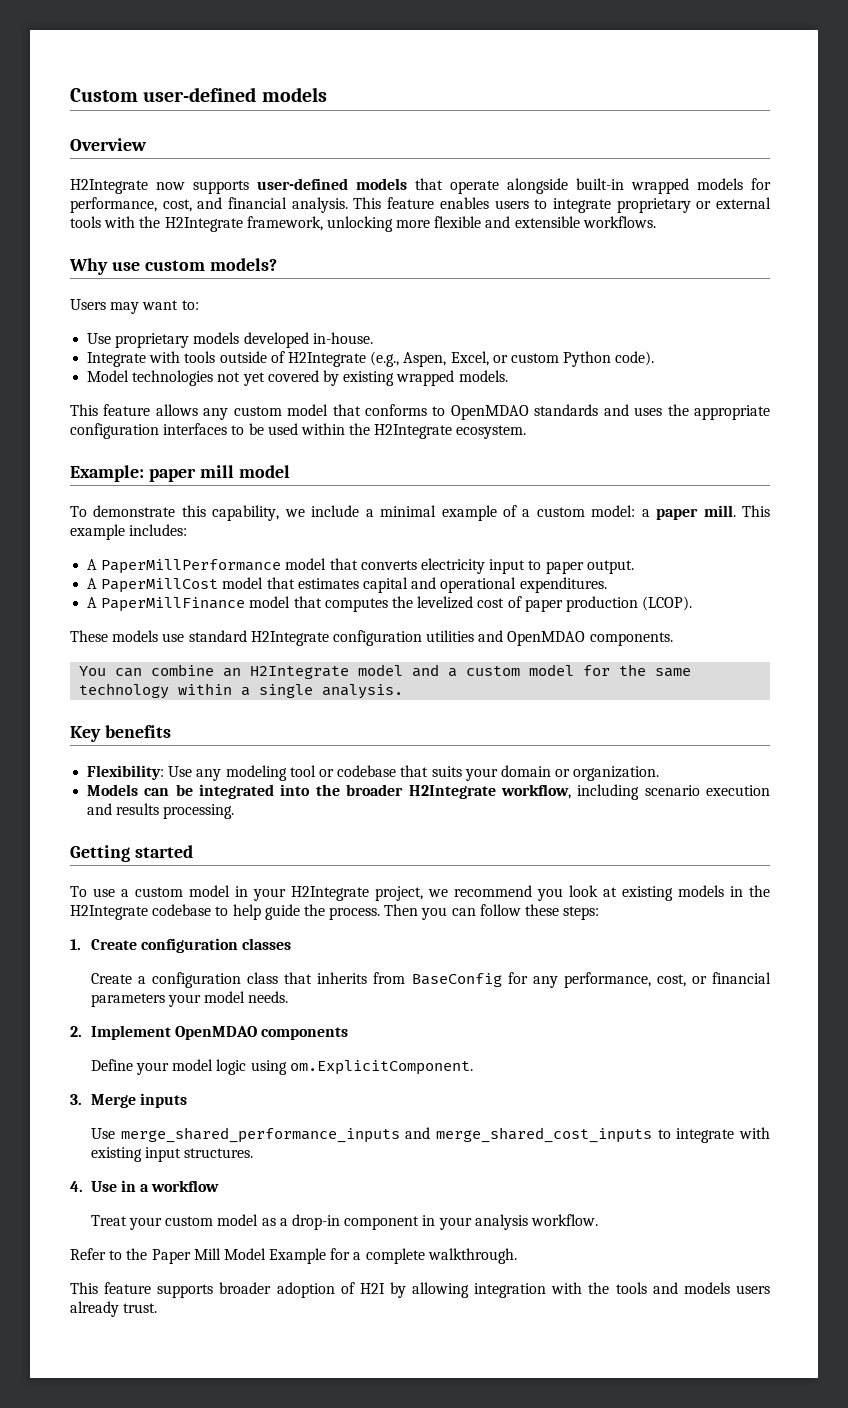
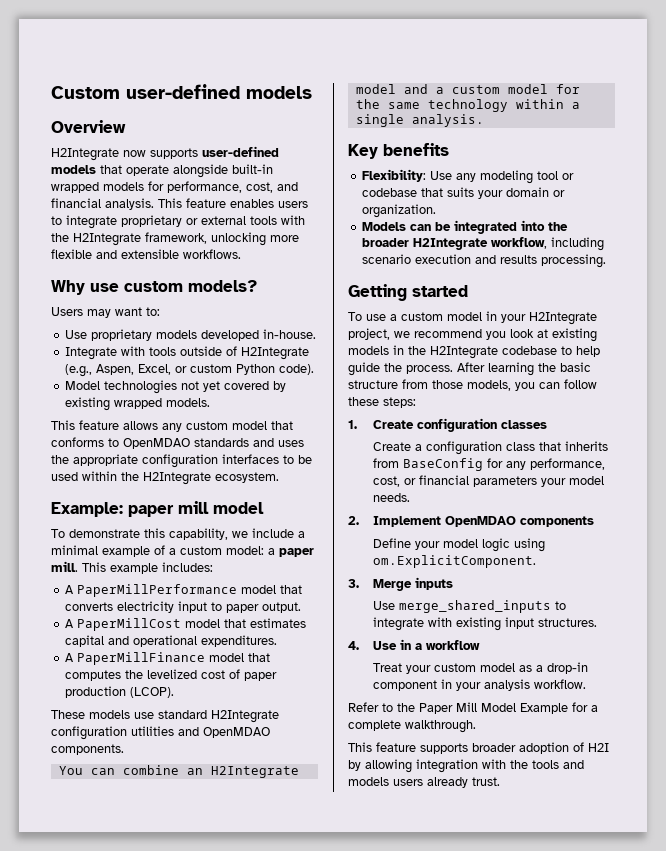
[384,904,419,916] Then -> [457,362,591,376] [348,379,511,391] After learning the basic structure from those models,
[120,1127,652,1143] merge_shared_performance_inputs and merge_shared_cost_inputs -> [399,600,552,613] merge_shared_inputs

